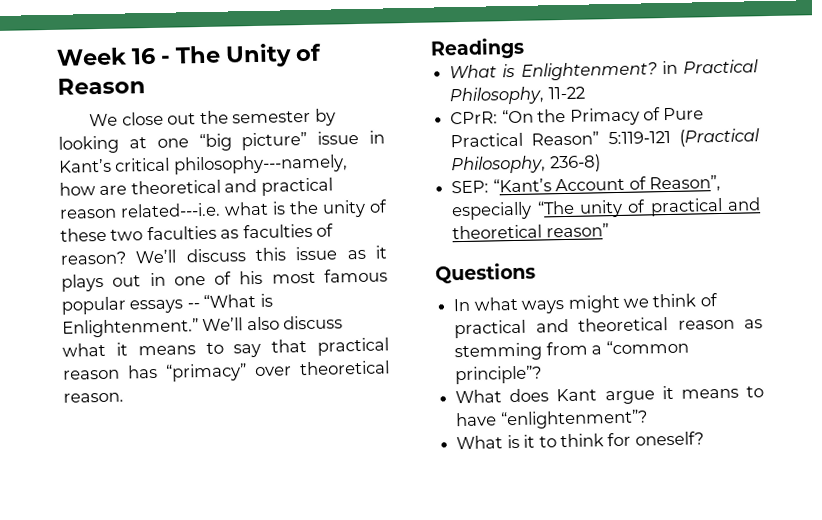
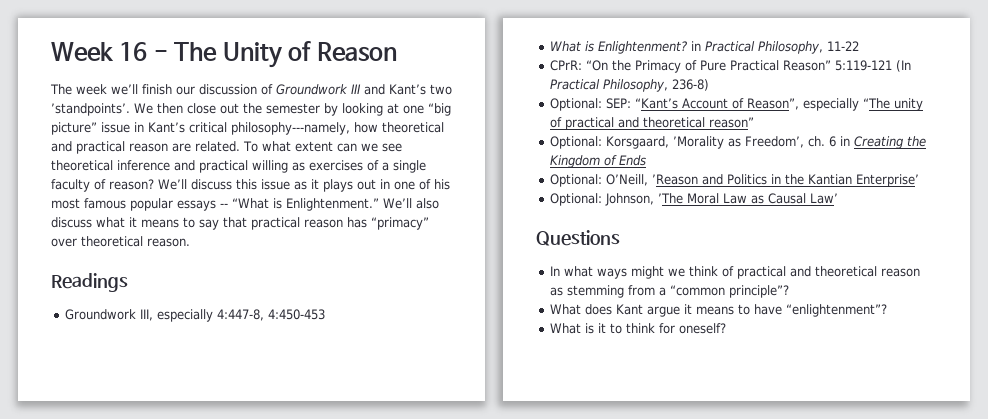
[89,113,119,127] We -> [50,84,452,95] [51,103,183,116] The week we’ll finish our discussion of Groundwork III and Kant’s two ’standpoints’. We then
[99,185,128,196] are -> (378, 127) none
[120,199,388,218] [60,223,313,242] related---i.e. what is the unity of these two faculties as faculties -> [172,141,402,152] [51,160,426,173] [51,179,90,192] are related. To what extent can we see theoretical inference and practical willing as exercises of a single faculty
(525, 48) none -> [65,309,326,322] // Groundwork III, especially 4:447-8, 4:450-453
[679,128,760,147] (Practical -> [896,60,912,72] [550,79,601,90] (In Practical
(601, 163) none -> [550,98,603,111] Optional:
(609, 230) none -> [550,136,927,149] [550,155,647,168] [550,174,920,187] [550,193,839,206] // Optional: Korsgaard, ’Morality as Freedom’, ch. 6 in Creating the Kingdom of Ends // Optional: O’Neill, ’Reason and Politics in the Kantian Enterprise’ // Optional: Johnson, ’The Moral Law as Causal Law’

